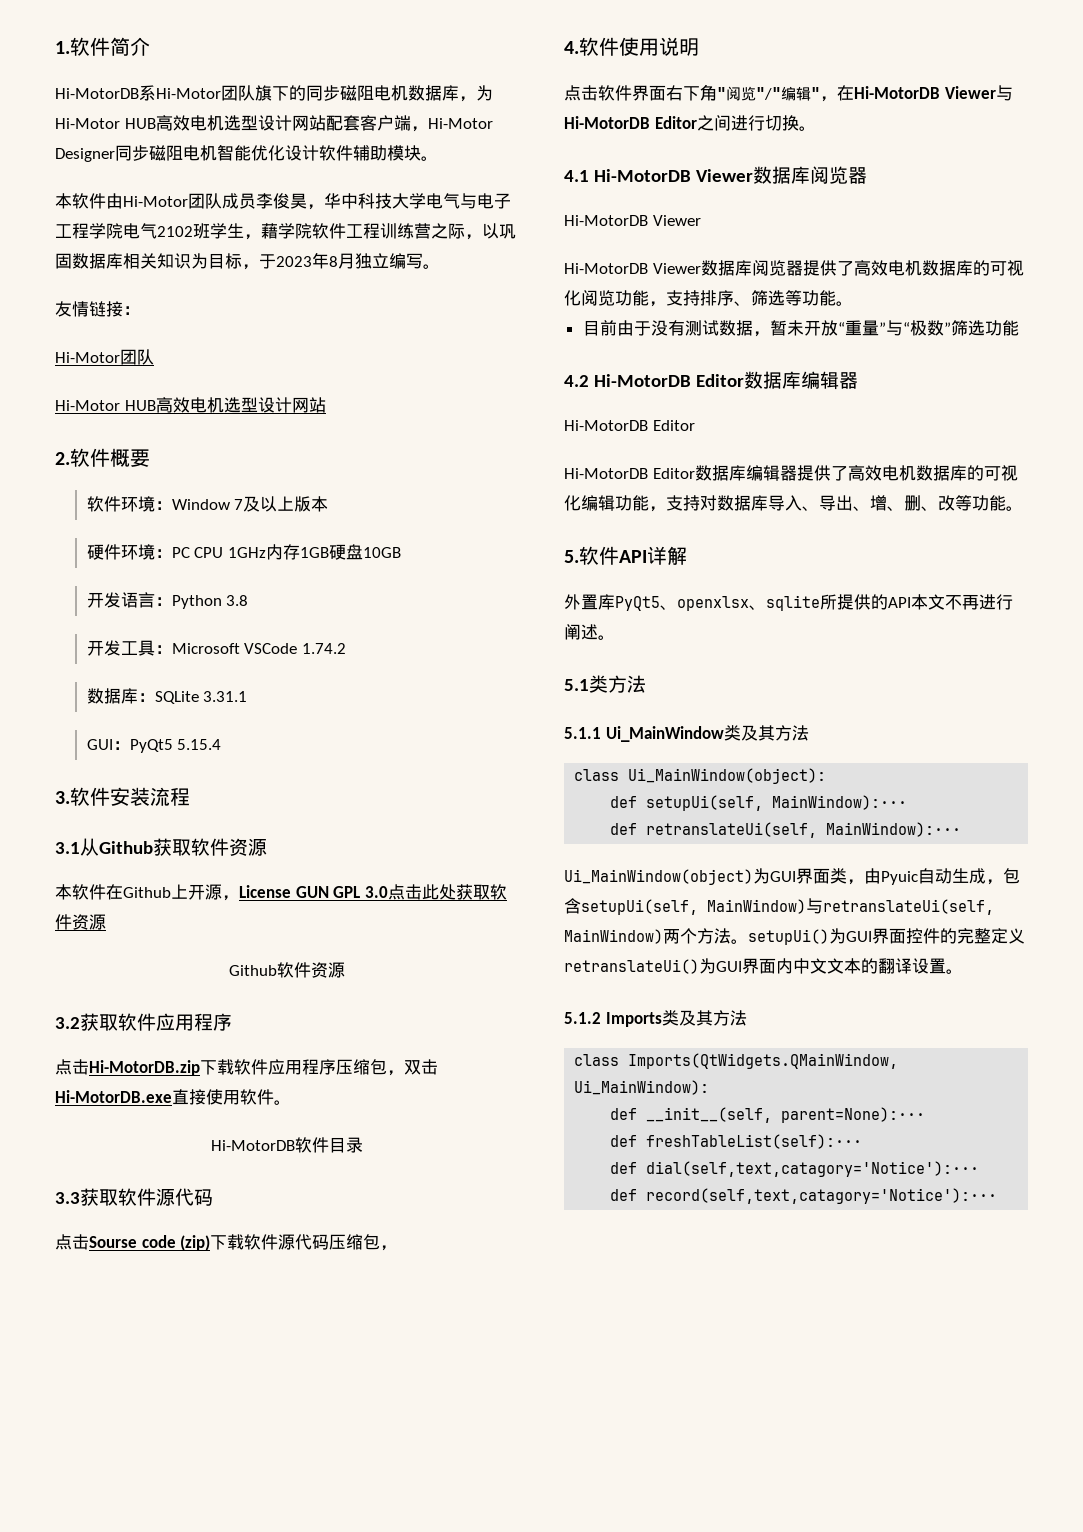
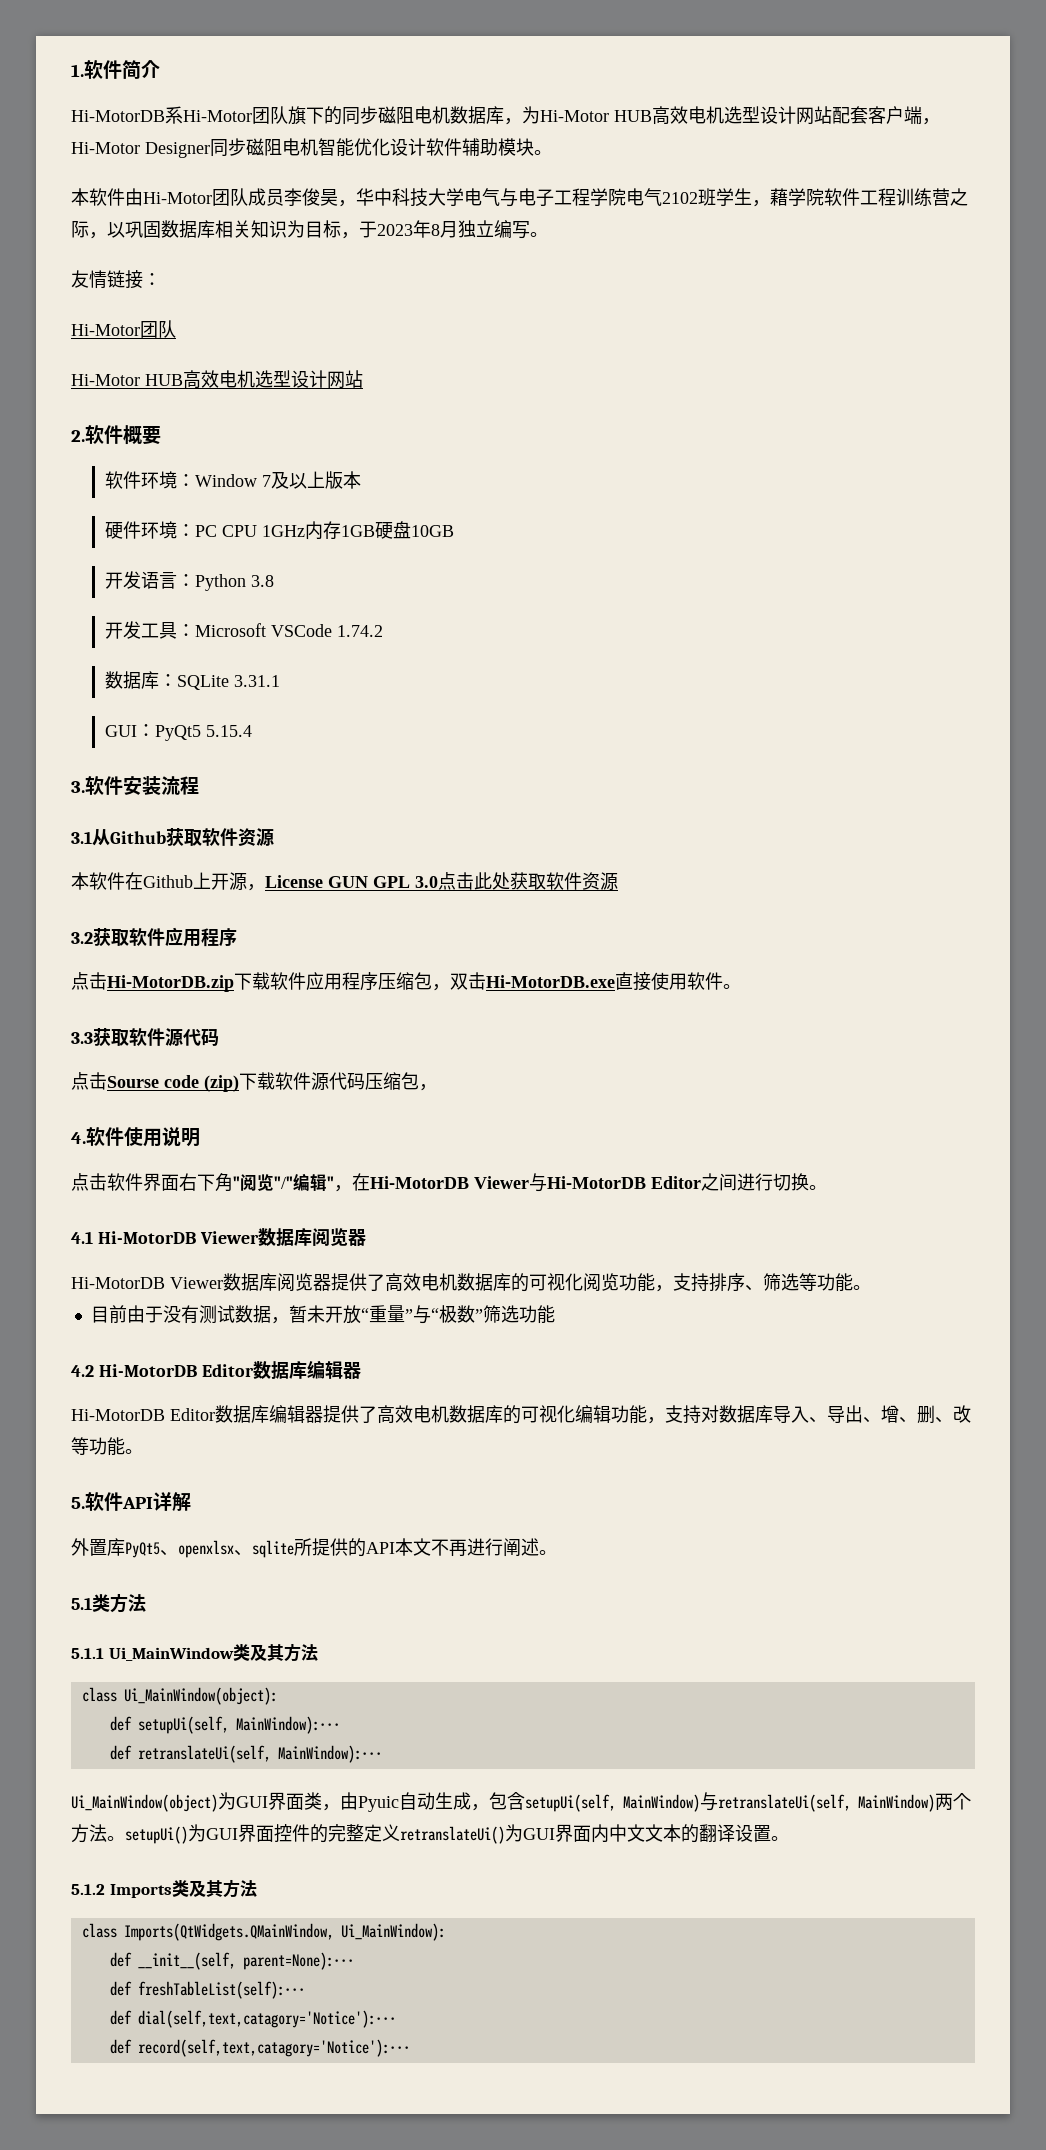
[229,962,345,978] // Github软件资源 -> (618, 881) none
[211,1137,363,1153] // Hi-MotorDB软件目录 -> (741, 986) none
[564,263,701,274] // Hi-MotorDB Viewer -> (223, 1283) none
[564,468,695,479] // Hi-MotorDB Editor -> (215, 1414) none

